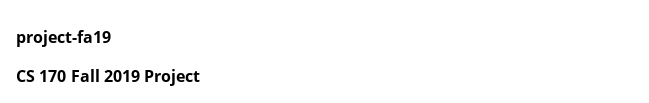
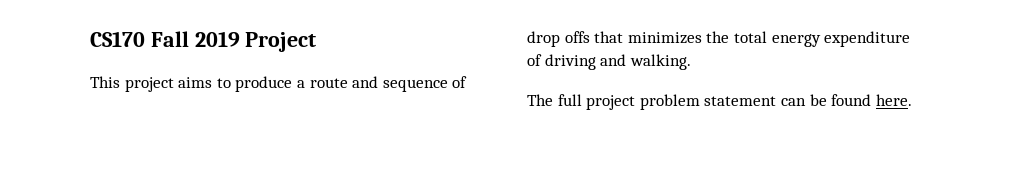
[16,30,111,47] [16,70,67,82] project-fa19 // CS 170 -> [90,31,145,47] CS170
(201, 77) none -> [90,76,468,92] [527,31,911,47] [527,54,691,70] [527,94,912,110] // This project aims to produce a route and sequence of drop offs that minimizes the total energy expenditure of driving and walking. // The full project problem statement can be found here.

